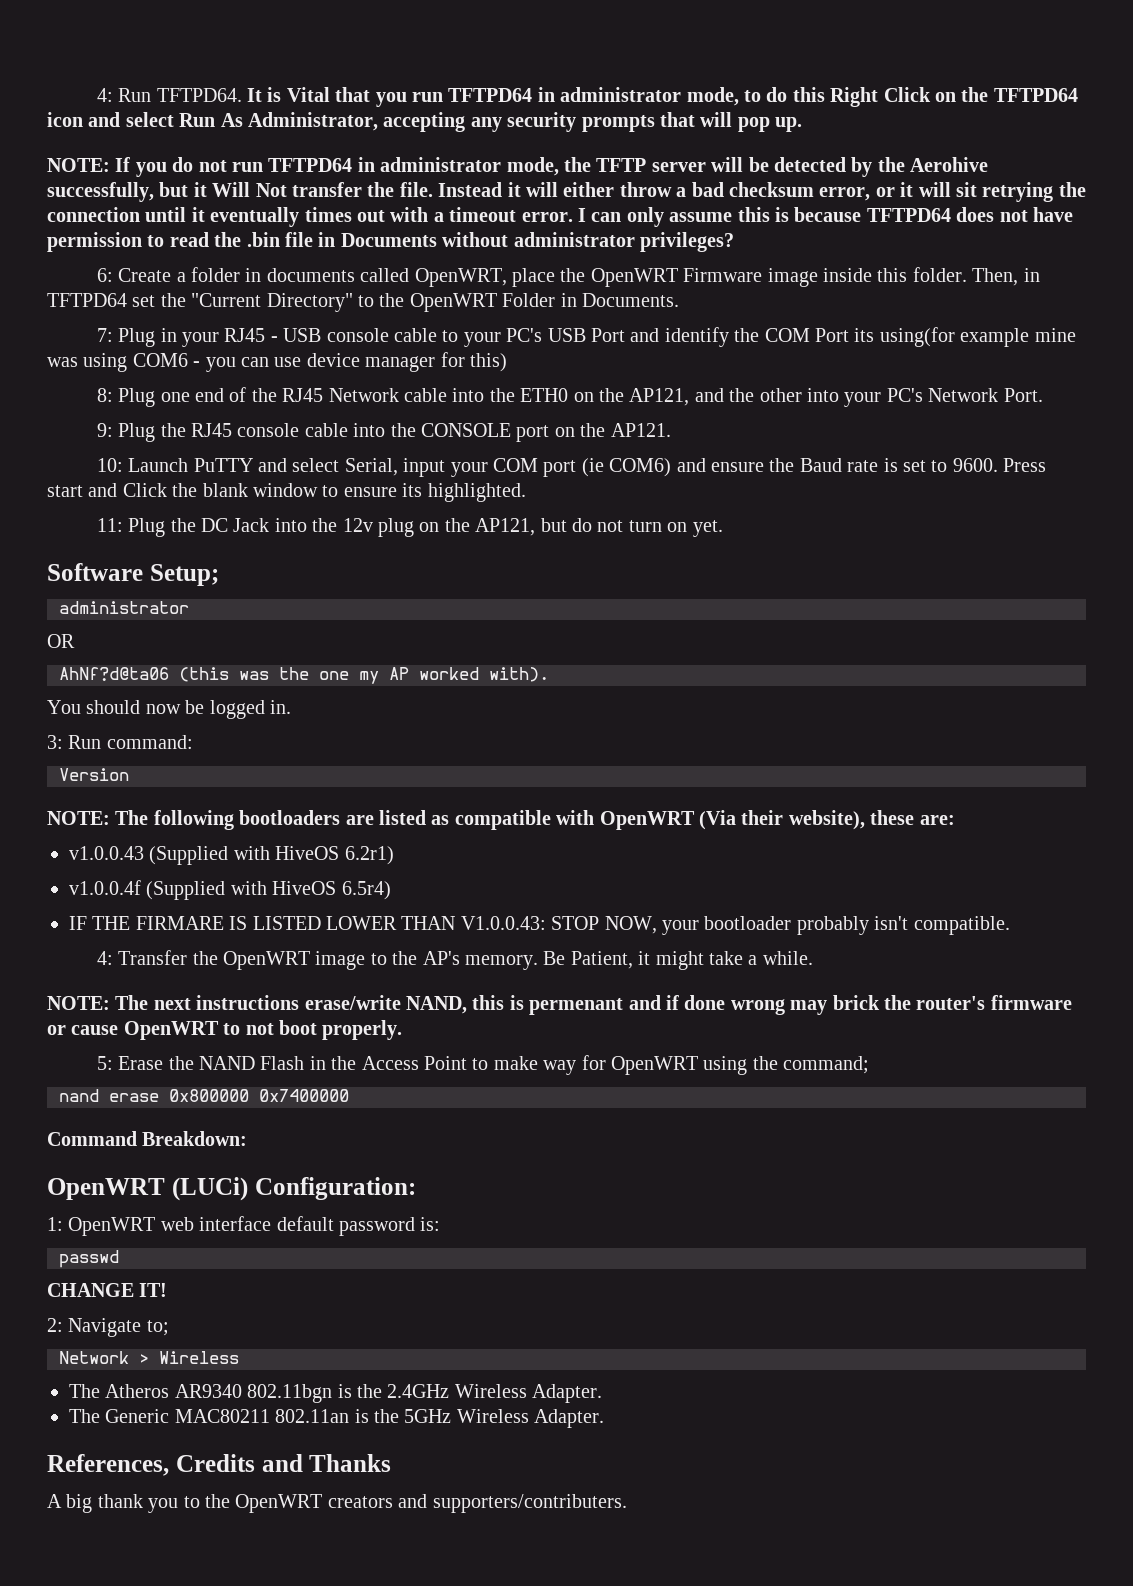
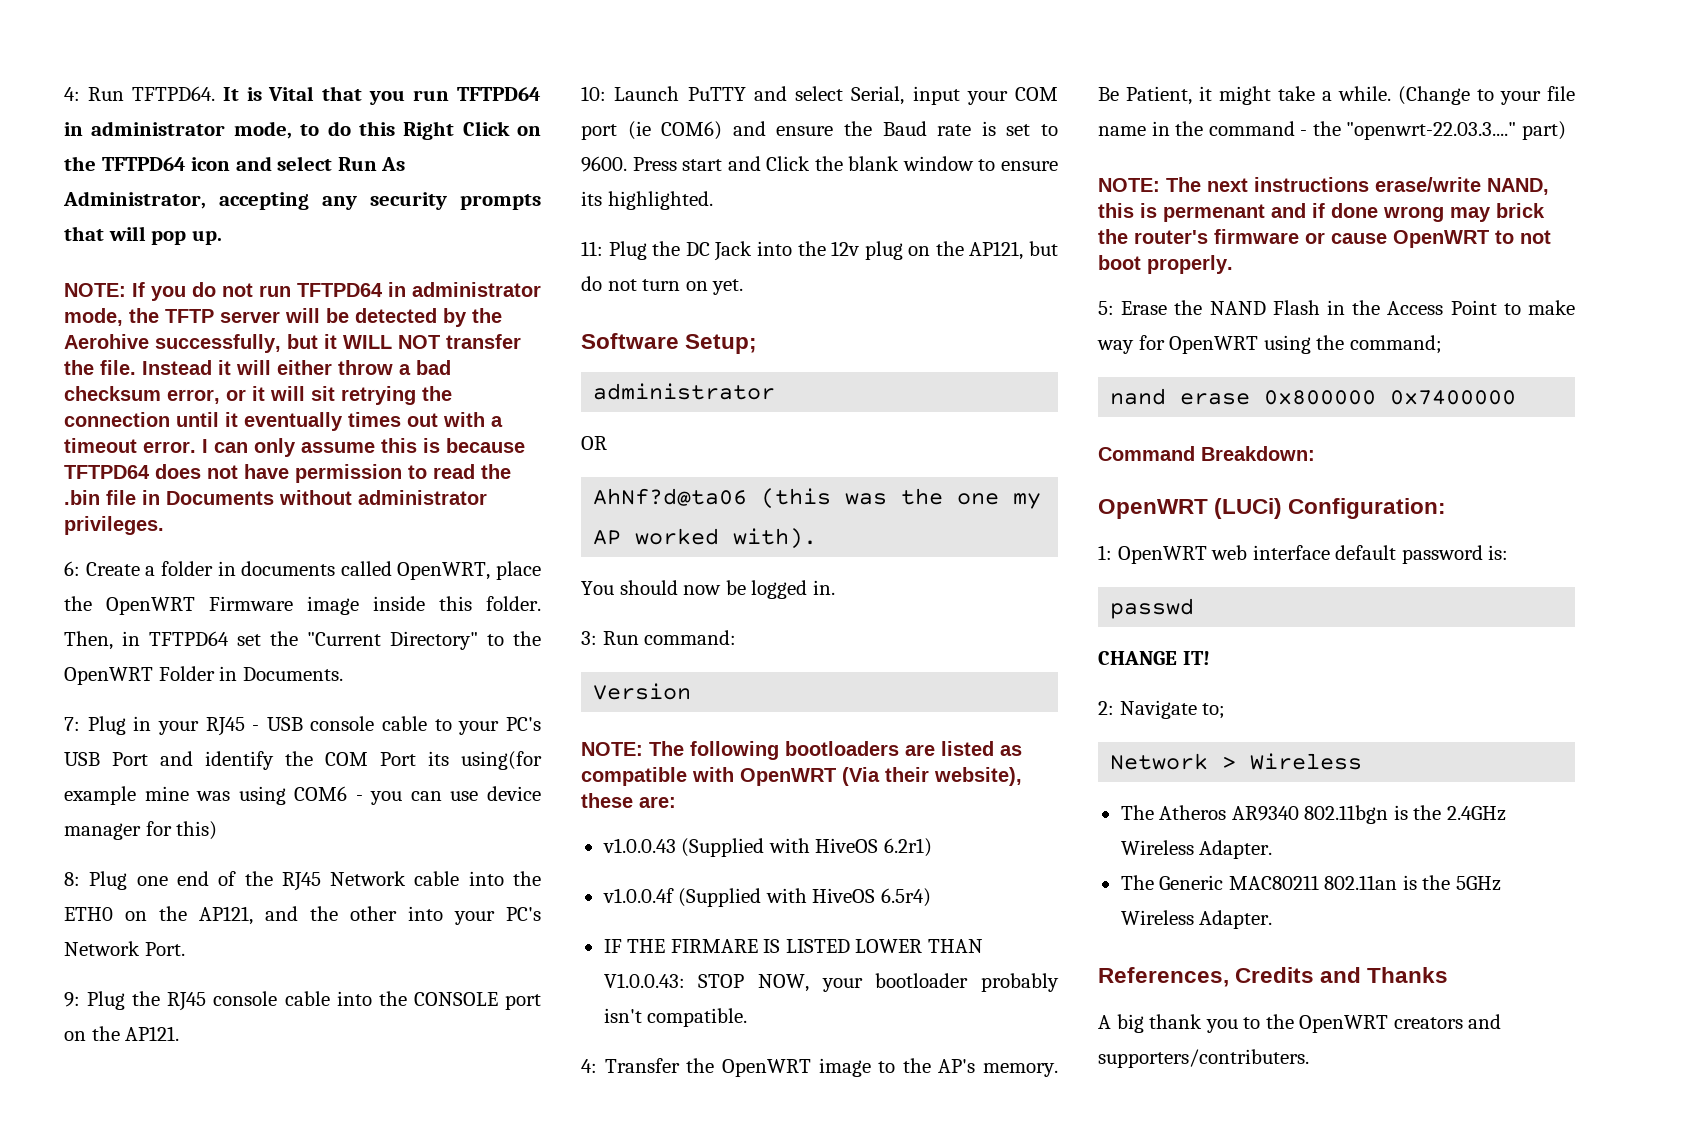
[212,182,287,197] Will Not -> [343,335,440,349] WILL NOT
[639,232,734,252] privileges? -> [64,516,164,535] privileges.
(813, 958) none -> [1398,86,1575,105] [1098,121,1566,140] (Change to your file name in the command - the "openwrt-22.03.3...." part)

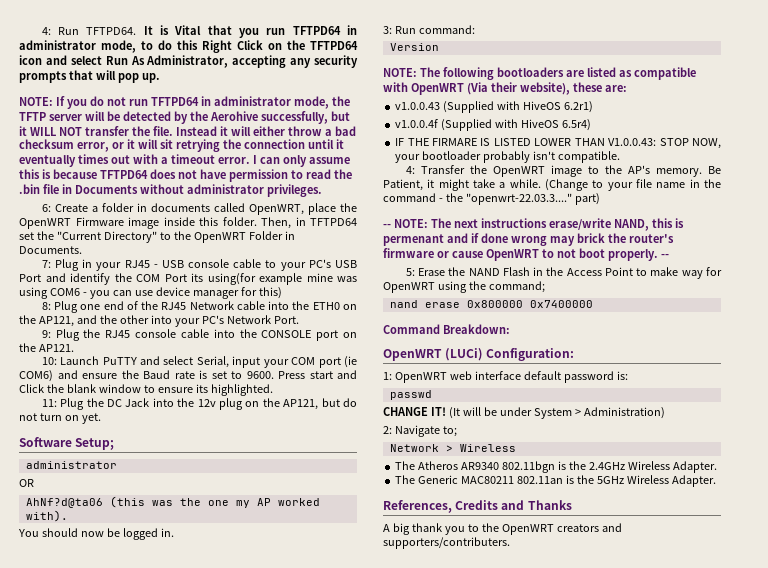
(1566, 130) none -> [383,224,391,228] --
(1233, 264) none -> [661,254,669,258] --
(1210, 658) none -> [448,407,665,419] (It will be under System > Administration)

